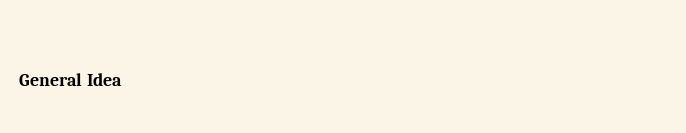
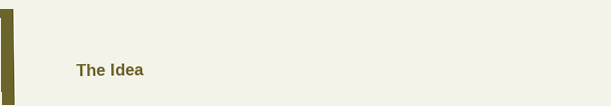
[19,73,82,86] General -> [76,63,106,77] The

